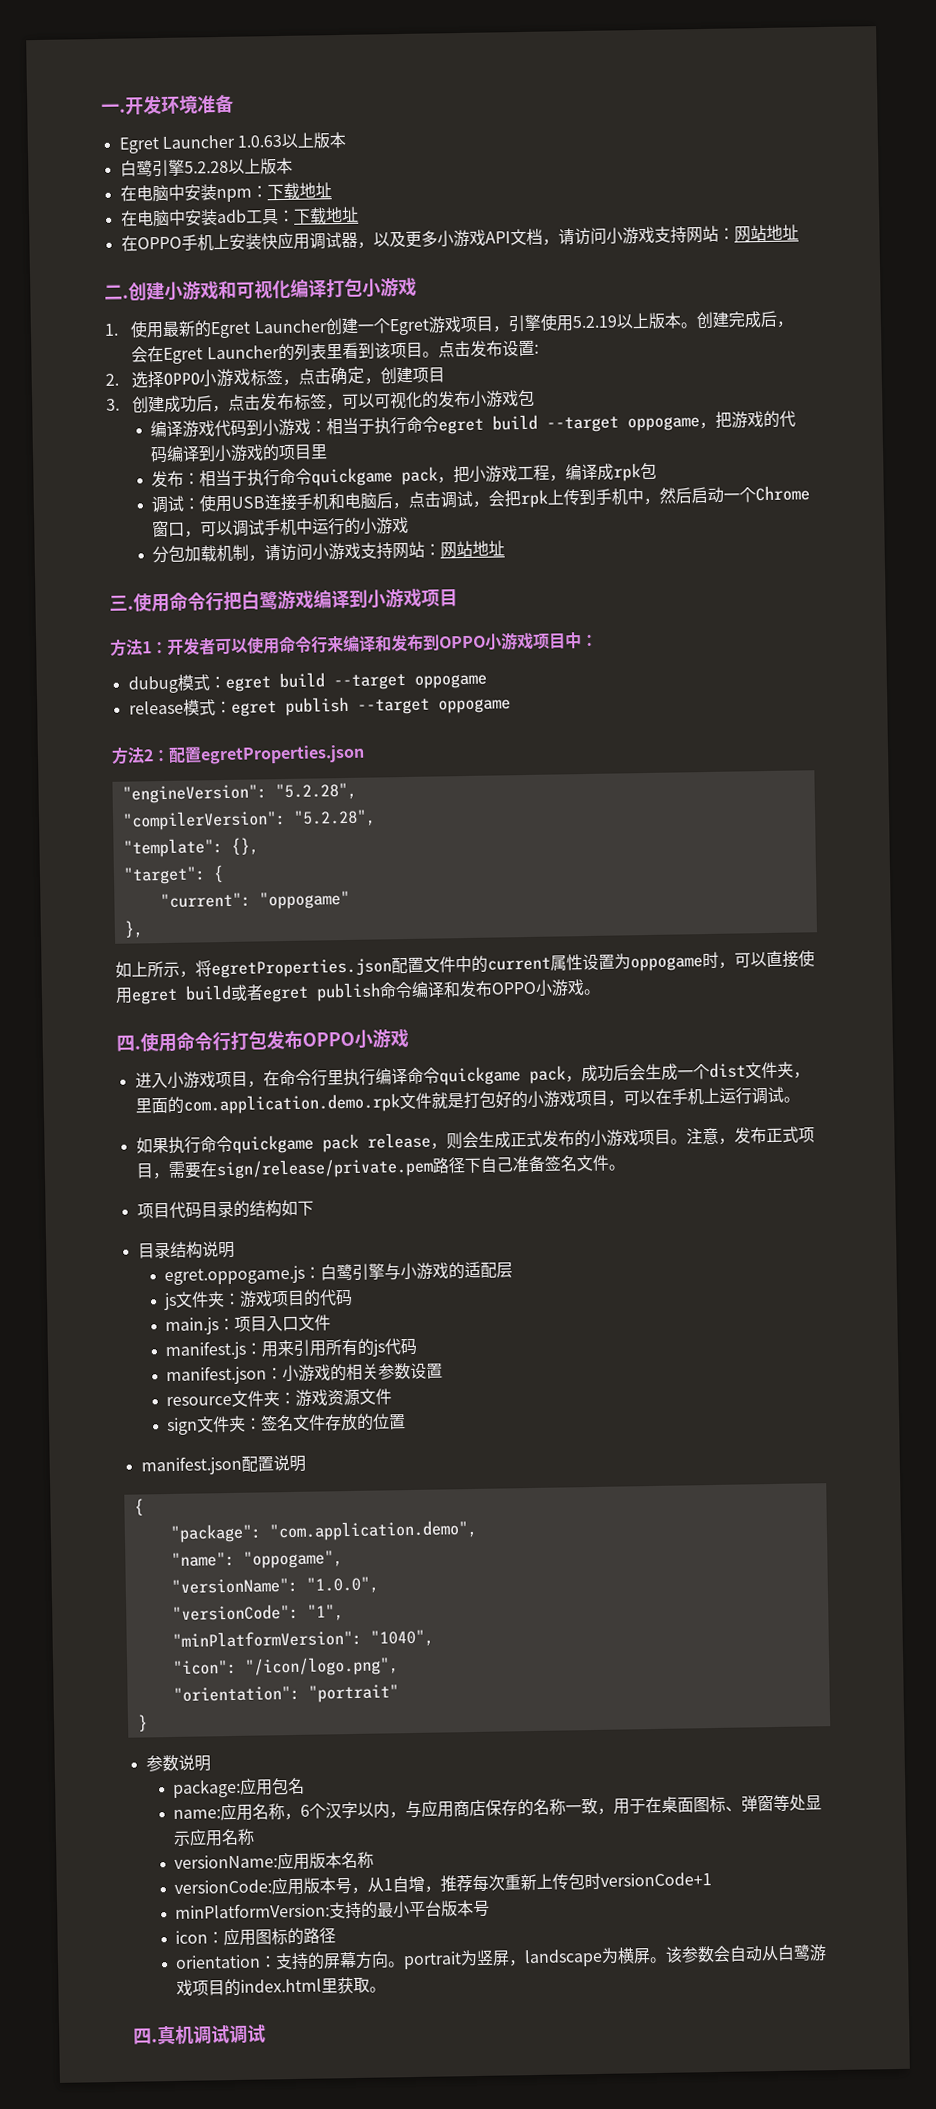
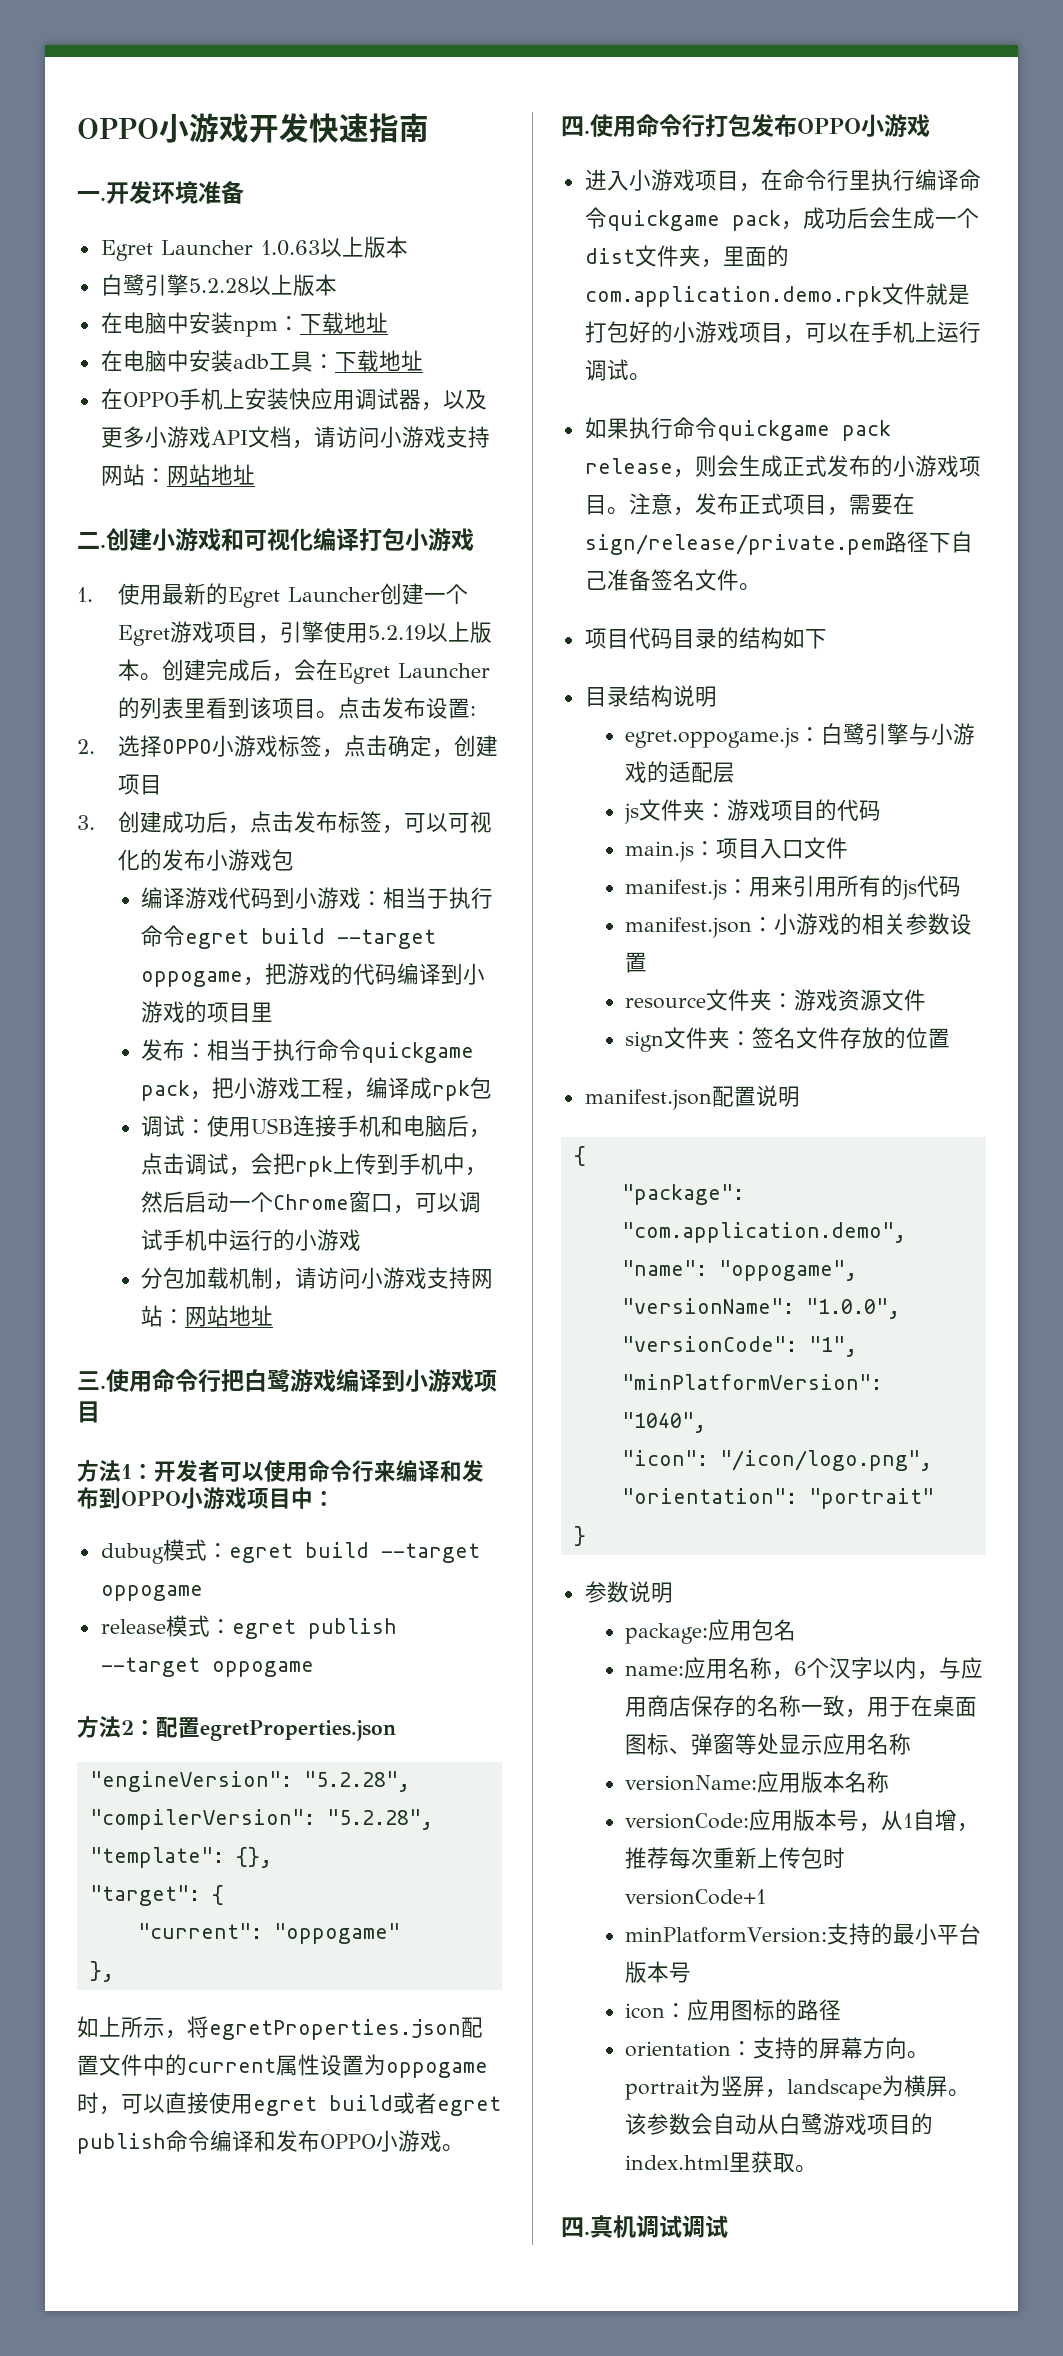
(101, 108) none -> [77,113,429,143] OPPO小游戏开发快速指南 //

